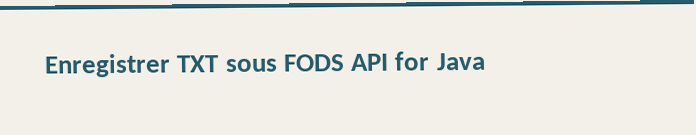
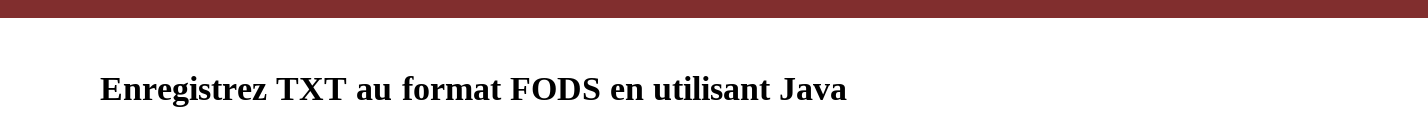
[44,51,431,78] Enregistrer TXT sous FODS API for -> [100,76,772,107] Enregistrez TXT au format FODS en utilisant

